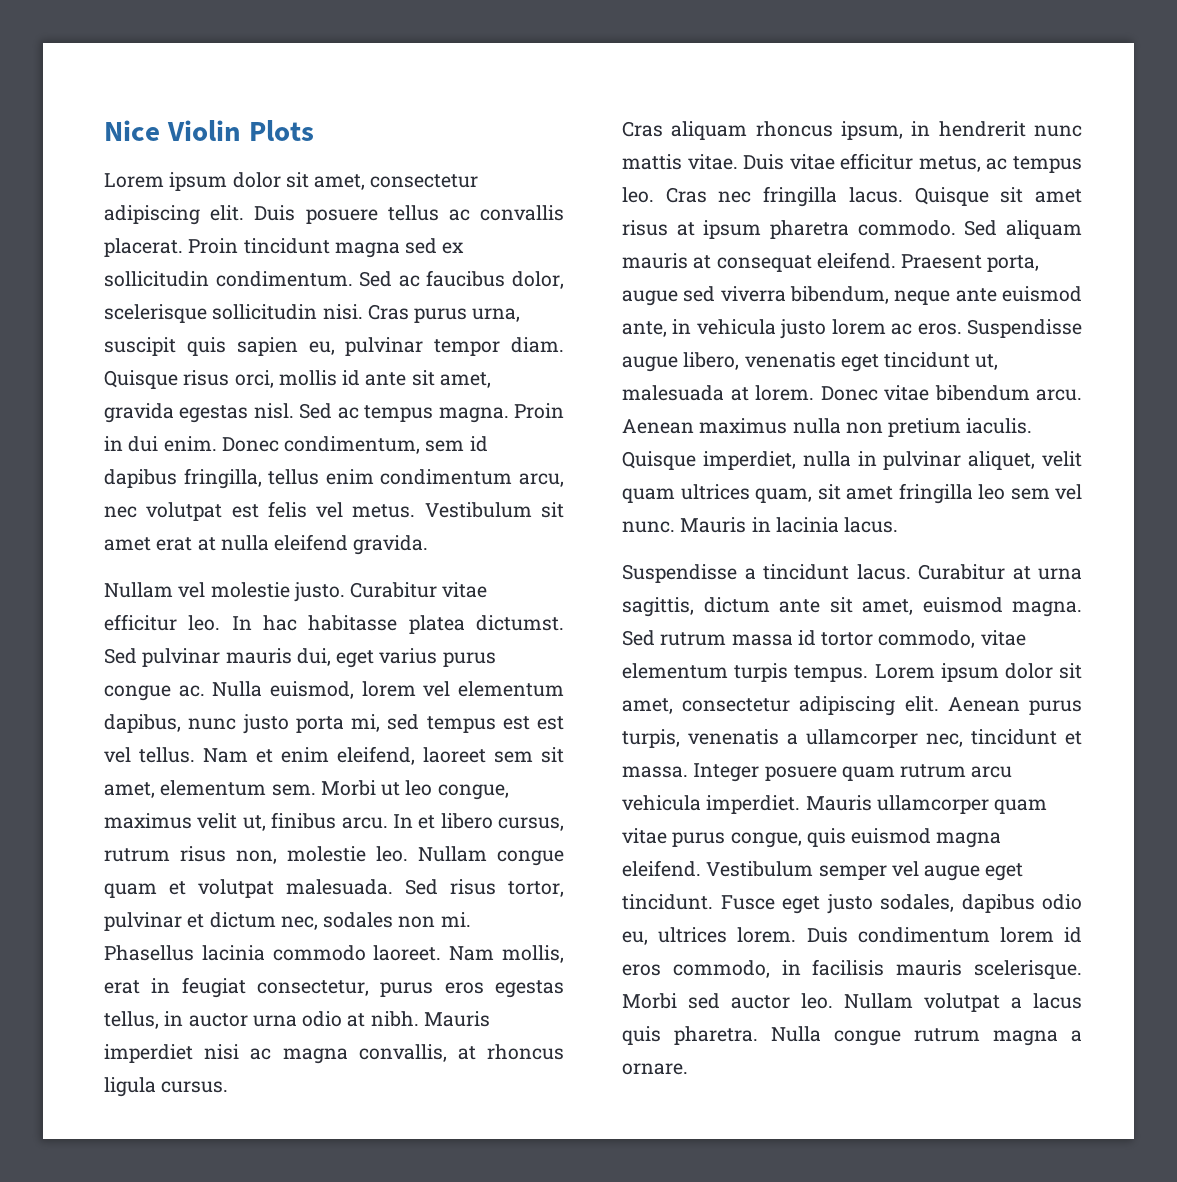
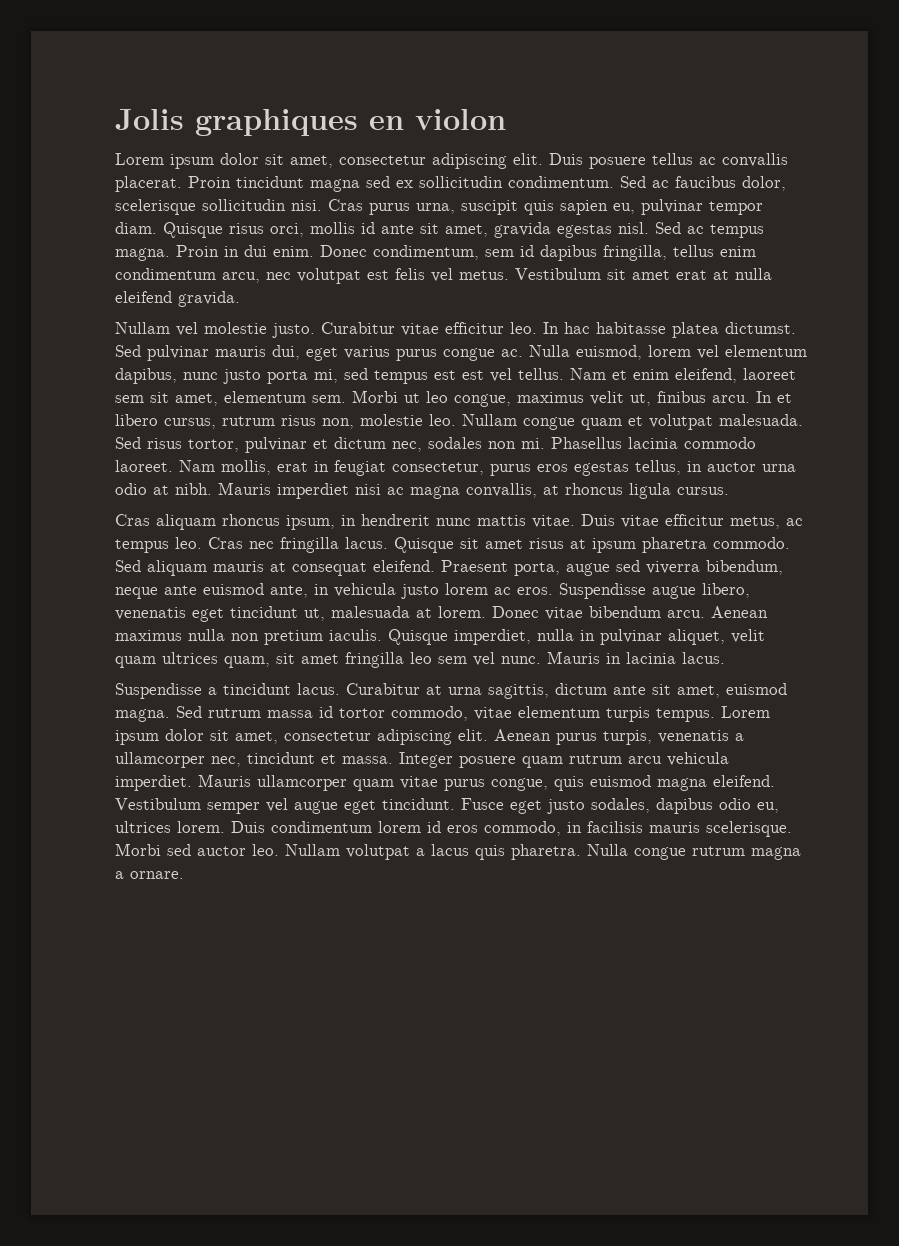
[104,120,314,141] Nice Violin Plots -> [115,109,506,136] Jolis graphiques en violon

